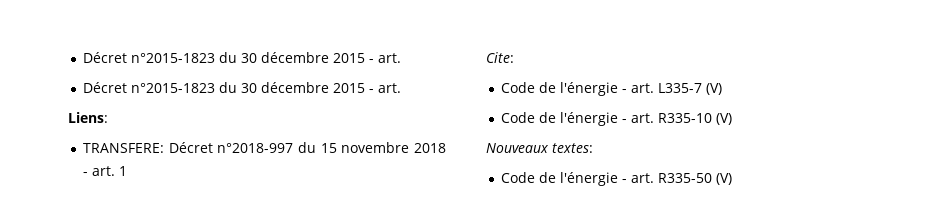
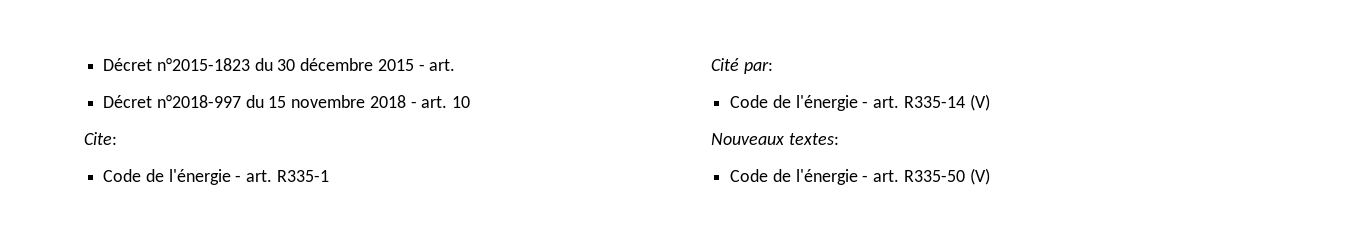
[130,82,401,93] [68,112,108,123] [82,142,213,153] n°2015-1823 du 30 décembre 2015 - art. // Liens: // TRANSFERE: Décret -> (153, 101) none
[118,166,127,176] 1 -> [452,96,471,108] 10
[657,83,722,95] [500,112,712,126] L335-7 (V) // Code de l'énergie - art. R335-10 -> [276,170,329,182] [711,58,773,74] [730,95,965,111] R335-1 // Cité par: // Code de l'énergie - art. R335-14

